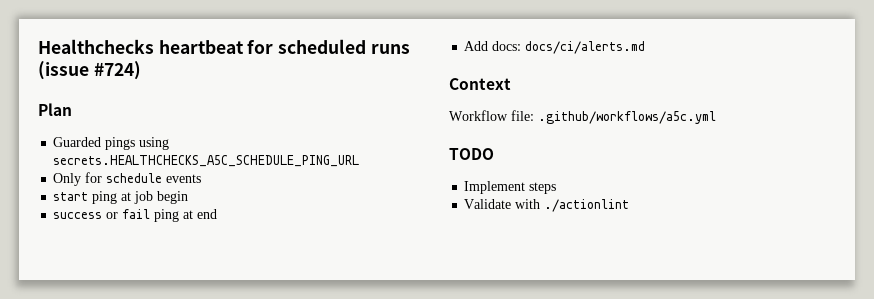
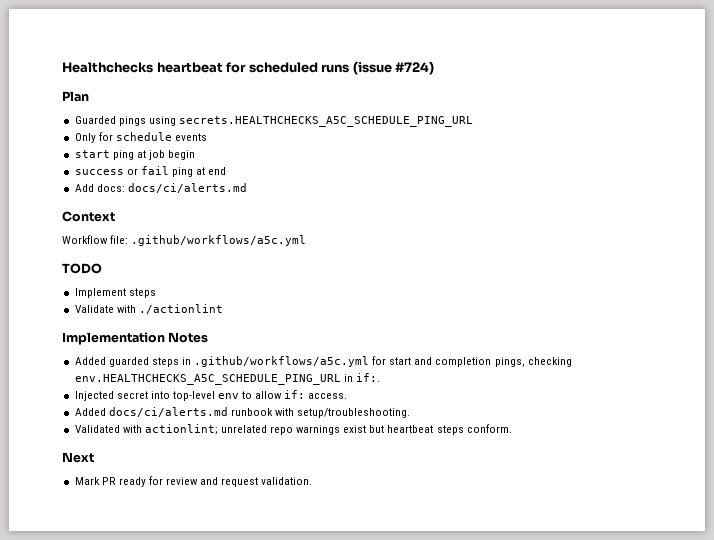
(630, 205) none -> [62,332,209,345] [74,356,572,367] [74,373,380,385] [74,390,348,401] [74,407,411,418] [74,424,512,435] [62,452,94,463] [74,476,313,487] // Implementation Notes // Added guarded steps in .github/workflows/a5c.yml for start and completion pings, checking env.HEALTHCHECKS_A5C_SCHEDULE_PING_URL in if:. // Injected secret into top-level env to allow if: access. // Added docs/ci/alerts.md runbook with setup/troubleshooting. // Validated with actionlint; unrelated repo warnings exist but heartbeat steps conform. // Next // Mark PR ready for review and request validation.

